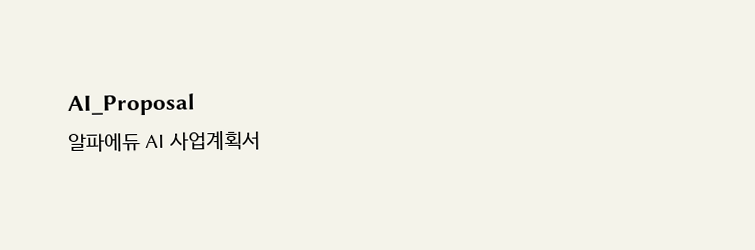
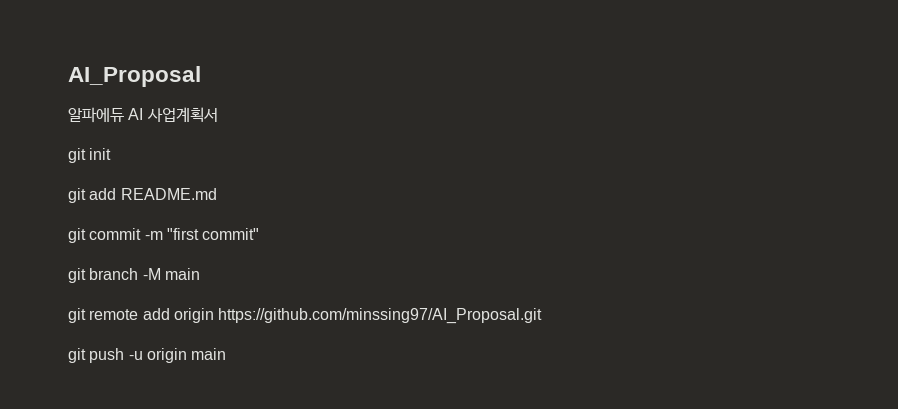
(261, 140) none -> [68,148,112,163] [68,188,217,203] [68,228,260,243] [68,268,200,283] [68,308,543,324] [68,348,227,363] // git init // git add README.md // git commit -m "first commit" // git branch -M main // git remote add origin https://github.com/minssing97/AI_Proposal.git // git push -u origin main

